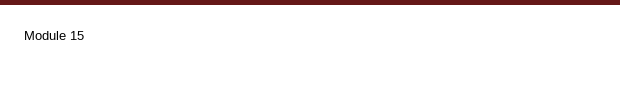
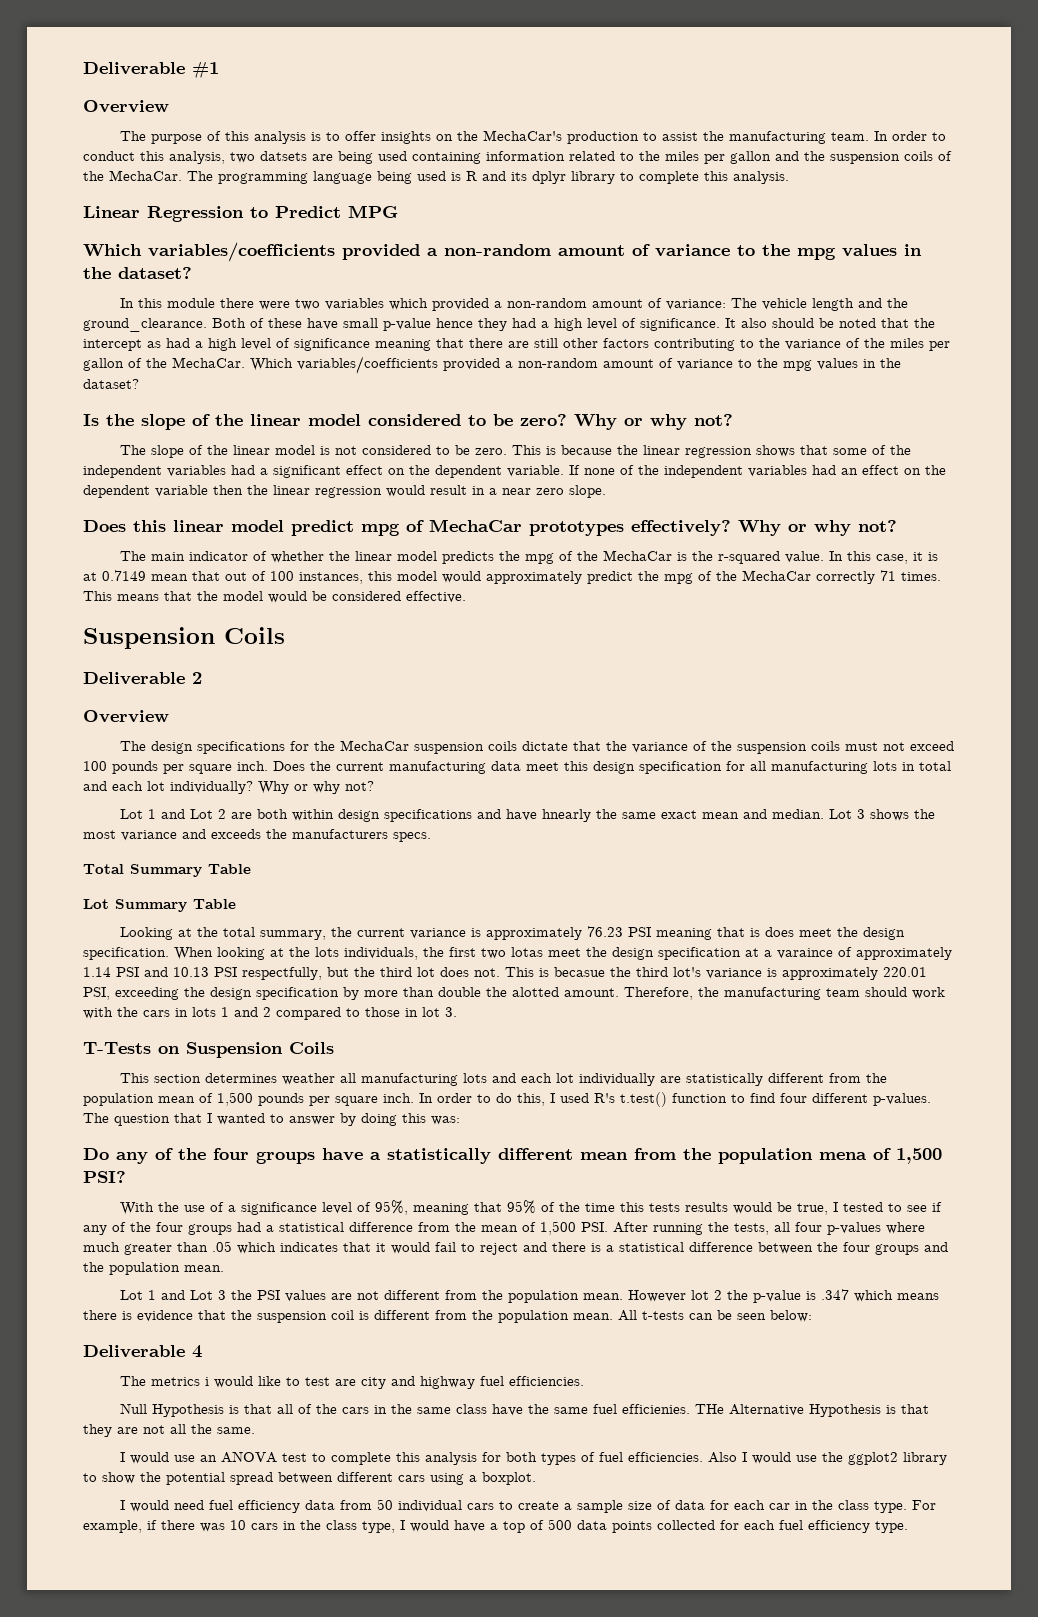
[24,31,84,40] Module 15 -> [83,61,219,79] [83,100,169,113] [120,130,947,144] [83,151,952,164] [83,170,789,184] [83,205,398,222] [83,242,922,262] [83,267,192,279] [120,298,909,311] [83,318,935,332] [83,338,950,351] [83,356,901,374] [83,379,139,389] [83,414,733,430] [120,445,912,458] [83,465,946,478] [83,485,606,498] [83,519,897,536] [120,550,939,564] [83,570,941,584] [83,591,466,603] [83,627,285,649] [83,672,202,685] [83,710,169,723] [120,740,955,754] [83,761,951,774] [83,781,374,794] [120,809,936,822] [83,829,431,842] [83,864,251,877] [83,899,236,912] [120,926,906,940] [83,947,952,960] [83,967,927,980] [83,987,945,1000] [83,1007,457,1020] [83,1042,334,1058] [120,1073,888,1086] [83,1092,931,1107] [83,1113,460,1126] [83,1148,942,1164] [83,1171,126,1183] [120,1200,943,1215] [83,1221,925,1235] [83,1241,948,1255] [83,1262,224,1275] [120,1289,940,1303] [83,1310,812,1323] [83,1345,202,1358] [120,1376,585,1389] [120,1403,930,1417] [83,1424,255,1437] [120,1451,948,1465] [83,1472,536,1485] [120,1499,937,1513] [83,1519,908,1533] Deliverable #1 // Overview // The purpose of this analysis is to offer insights on the MechaCar's production to assist the manufacturing team. In order to conduct this analysis, two datsets are being used containing information related to the miles per gallon and the suspension coils of the MechaCar. The programming language being used is R and its dplyr library to complete this analysis. // Linear Regression to Predict MPG // Which variables/coefficients provided a non-random amount of variance to the mpg values in the dataset? // In this module there were two variables which provided a non-random amount of variance: The vehicle length and the ground_clearance. Both of these have small p-value hence they had a high level of significance. It also should be noted that the intercept as had a high level of significance meaning that there are still other factors contributing to the variance of the miles per gallon of the MechaCar. Which variables/coefficients provided a non-random amount of variance to the mpg values in the dataset? // Is the slope of the linear model considered to be zero? Why or why not? // The slope of the linear model is not considered to be zero. This is because the linear regression shows that some of the independent variables had a significant effect on the dependent variable. If none of the independent variables had an effect on the dependent variable then the linear regression would result in a near zero slope. // Does this linear model predict mpg of MechaCar prototypes effectively? Why or why not? // The main indicator of whether the linear model predicts the mpg of the MechaCar is the r-squared value. In this case, it is at 0.7149 mean that out of 100 instances, this model would approximately predict the mpg of the MechaCar correctly 71 times. This means that the model would be considered effective. // Suspension Coils // Deliverable 2 // Overview // The design specifications for the MechaCar suspension coils dictate that the variance of the suspension coils must not exceed 100 pounds per square inch. Does the current manufacturing data meet this design specification for all manufacturing lots in total and each lot individually? Why or why not? // Lot 1 and Lot 2 are both within design specifications and have hnearly the same exact mean and median. Lot 3 shows the most variance and exceeds the manufacturers specs. // Total Summary Table // Lot Summary Table // Looking at the total summary, the current variance is approximately 76.23 PSI meaning that is does meet the design specification. When looking at the lots individuals, the first two lotas meet the design specification at a varaince of approximately 1.14 PSI and 10.13 PSI respectfully, but the third lot does not. This is becasue the third lot's variance is approximately 220.01 PSI, exceeding the design specification by more than double the alotted amount. Therefore, the manufacturing team should work with the cars in lots 1 and 2 compared to those in lot 3. // T-Tests on Suspension Coils // This section determines weather all manufacturing lots and each lot individually are statistically different from the population mean of 1,500 pounds per square inch. In order to do this, I used R's t.test() function to find four different p-values. The question that I wanted to answer by doing this was: // Do any of the four groups have a statistically different mean from the population mena of 1,500 PSI? // With the use of a significance level of 95%, meaning that 95% of the time this tests results would be true, I tested to see if any of the four groups had a statistical difference from the mean of 1,500 PSI. After running the tests, all four p-values where much greater than .05 which indicates that it would fail to reject and there is a statistical difference between the four groups and the population mean. // Lot 1 and Lot 3 the PSI values are not different from the population mean. However lot 2 the p-value is .347 which means there is evidence that the suspension coil is different from the population mean. All t-tests can be seen below: // Deliverable 4 // The metrics i would like to test are city and highway fuel efficiencies. // Null Hypothesis is that all of the cars in the same class have the same fuel efficienies. THe Alternative Hypothesis is that they are not all the same. // I would use an ANOVA test to complete this analysis for both types of fuel efficiencies. Also I would use the ggplot2 library to show the potential spread between different cars using a boxplot. // I would need fuel efficiency data from 50 individual cars to create a sample size of data for each car in the class type. For example, if there was 10 cars in the class type, I would have a top of 500 data points collected for each fuel efficiency type.

